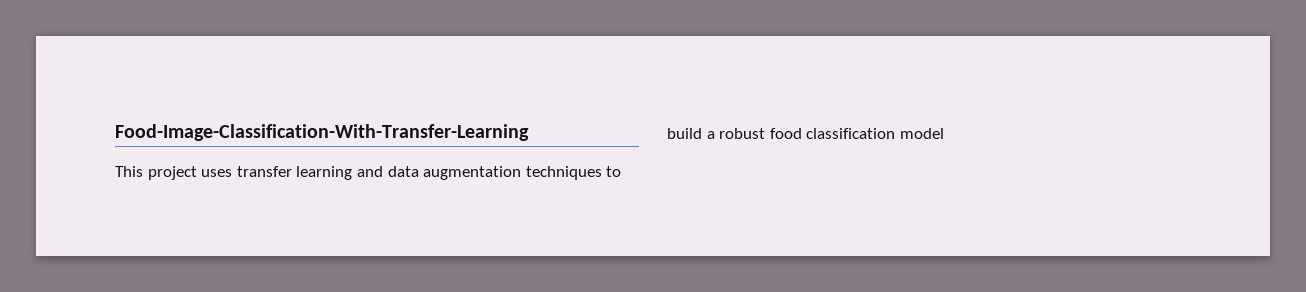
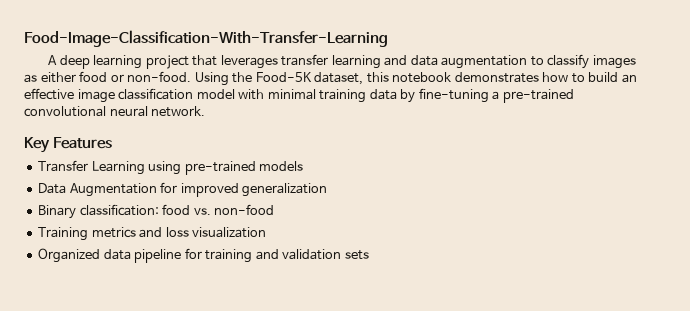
[115,166,233,180] This project uses -> [48,55,278,69] A deep learning project that leverages
[525,166,622,180] [667,128,944,139] techniques to build a robust food classification model -> [530,54,636,69] [24,71,637,86] [24,88,574,103] [24,106,206,117] [24,137,113,153] [38,160,304,175] [38,182,328,197] [38,204,275,219] [38,227,267,241] [38,248,369,263] to classify images as either food or non-food. Using the Food-5K dataset, this notebook demonstrates how to build an effective image classification model with minimal training data by fine-tuning a pre-trained convolutional neural network. // Key Features // Transfer Learning using pre-trained models // Data Augmentation for improved generalization // Binary classification: food vs. non-food // Training metrics and loss visualization // Organized data pipeline for training and validation sets

